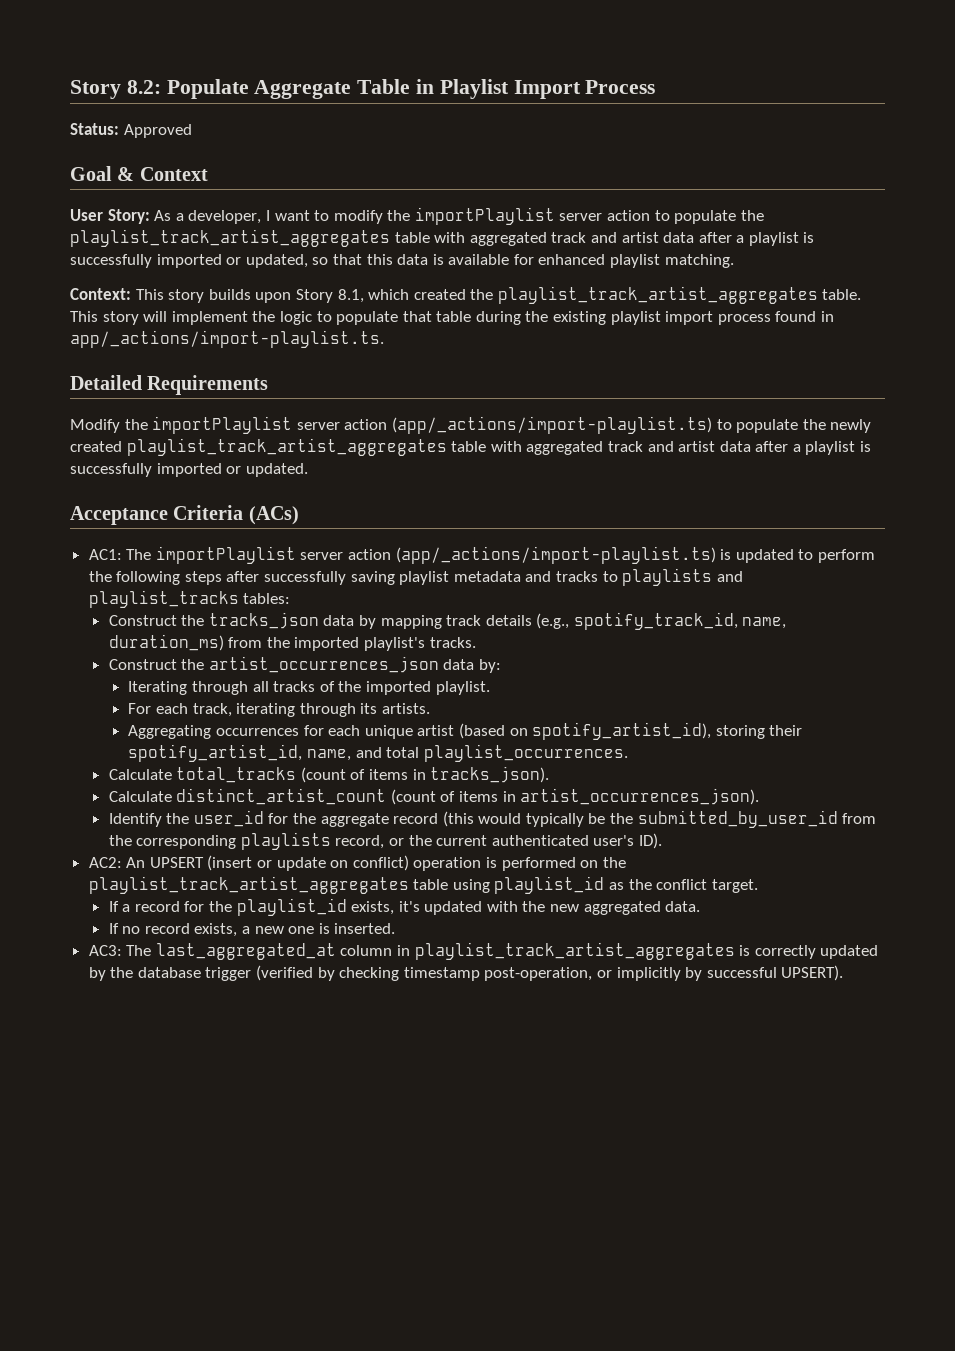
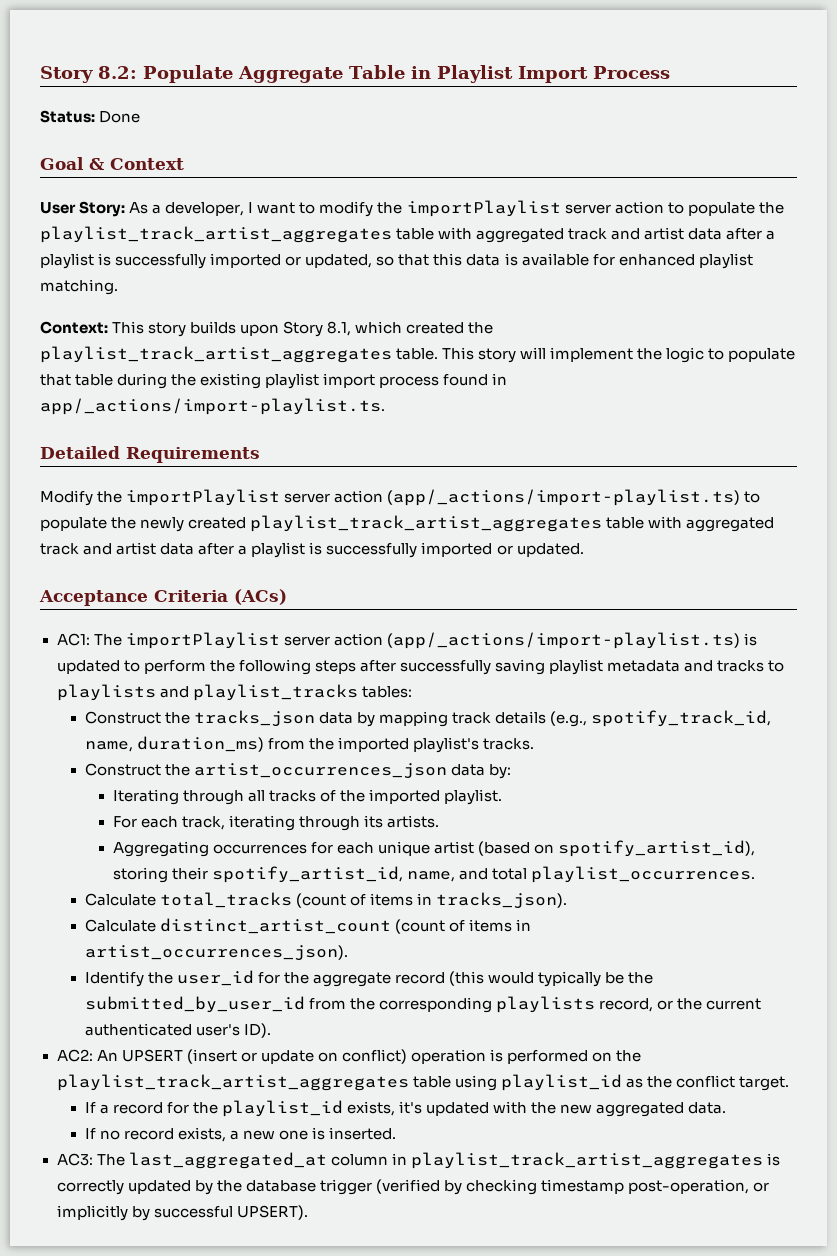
[123,124,192,138] Approved -> [99,111,141,123] Done

